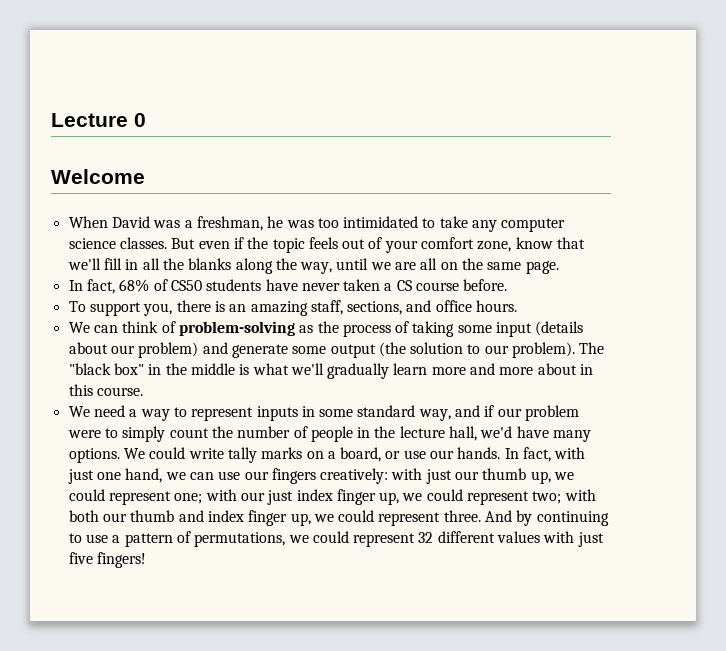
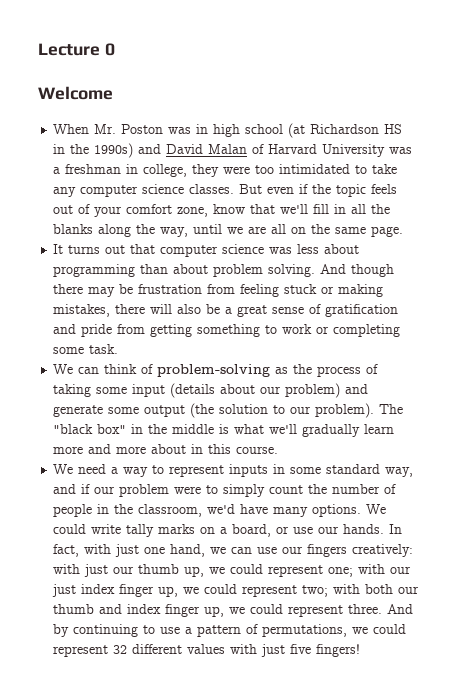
[111,216,314,231] David was a freshman, he was -> [94,123,403,138] [53,143,413,158] [53,164,251,177] Mr. Poston was in high school (at Richardson HS in the 1990s) and David Malan of Harvard University was a freshman in college, they were
[68,279,508,294] [68,300,518,316] In fact, 68% of CS50 students have never taken a CS course before. // To support you, there is an amazing staff, sections, and office hours. -> [53,244,360,257] [53,264,395,277] [53,284,384,297] [53,304,399,317] [53,324,401,337] [53,344,119,354] It turns out that computer science was less about programming than about problem solving. And though there may be frustration from feeling stuck or making mistakes, there will also be a great sense of gratification and pride from getting something to work or completing some task.
[399,426,478,441] lecture hall, -> [138,504,203,517] classroom,

